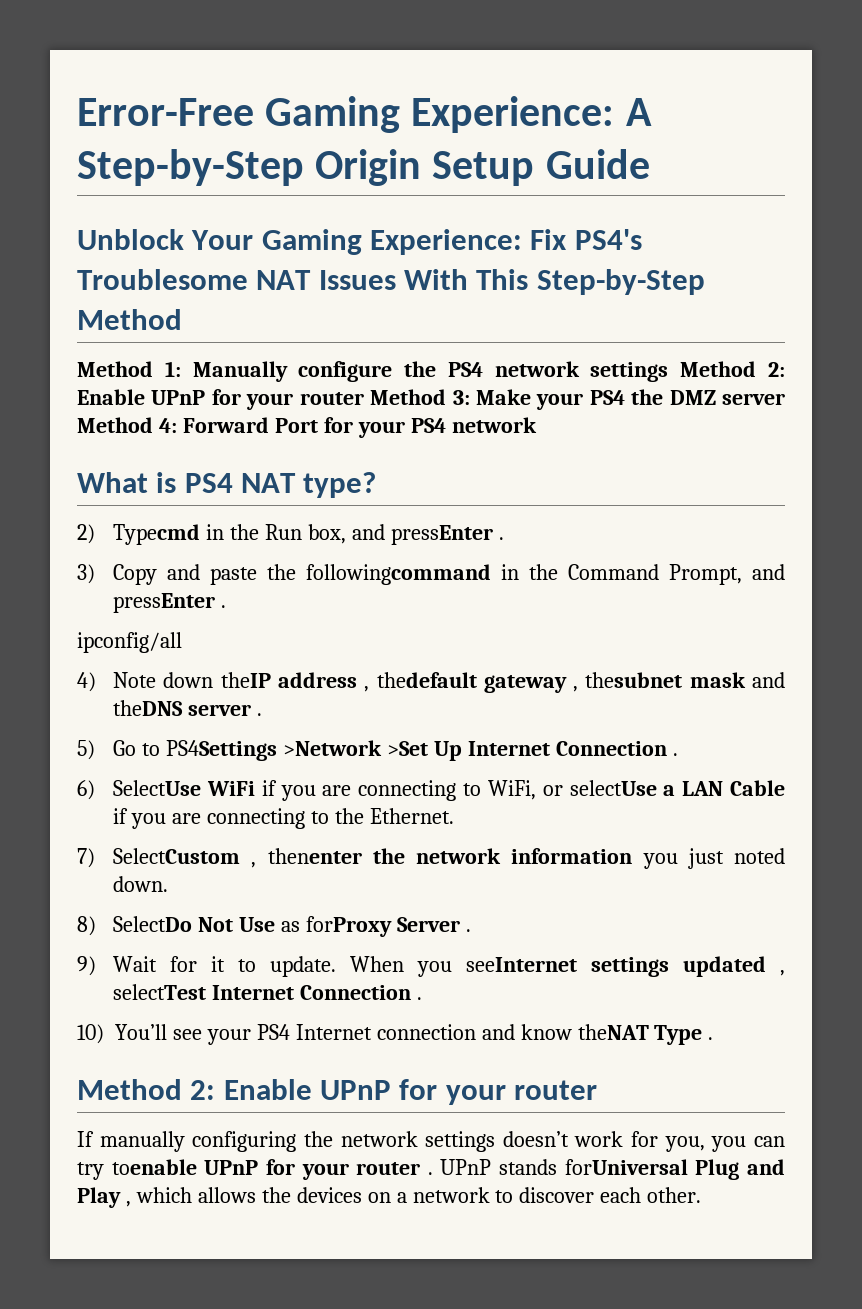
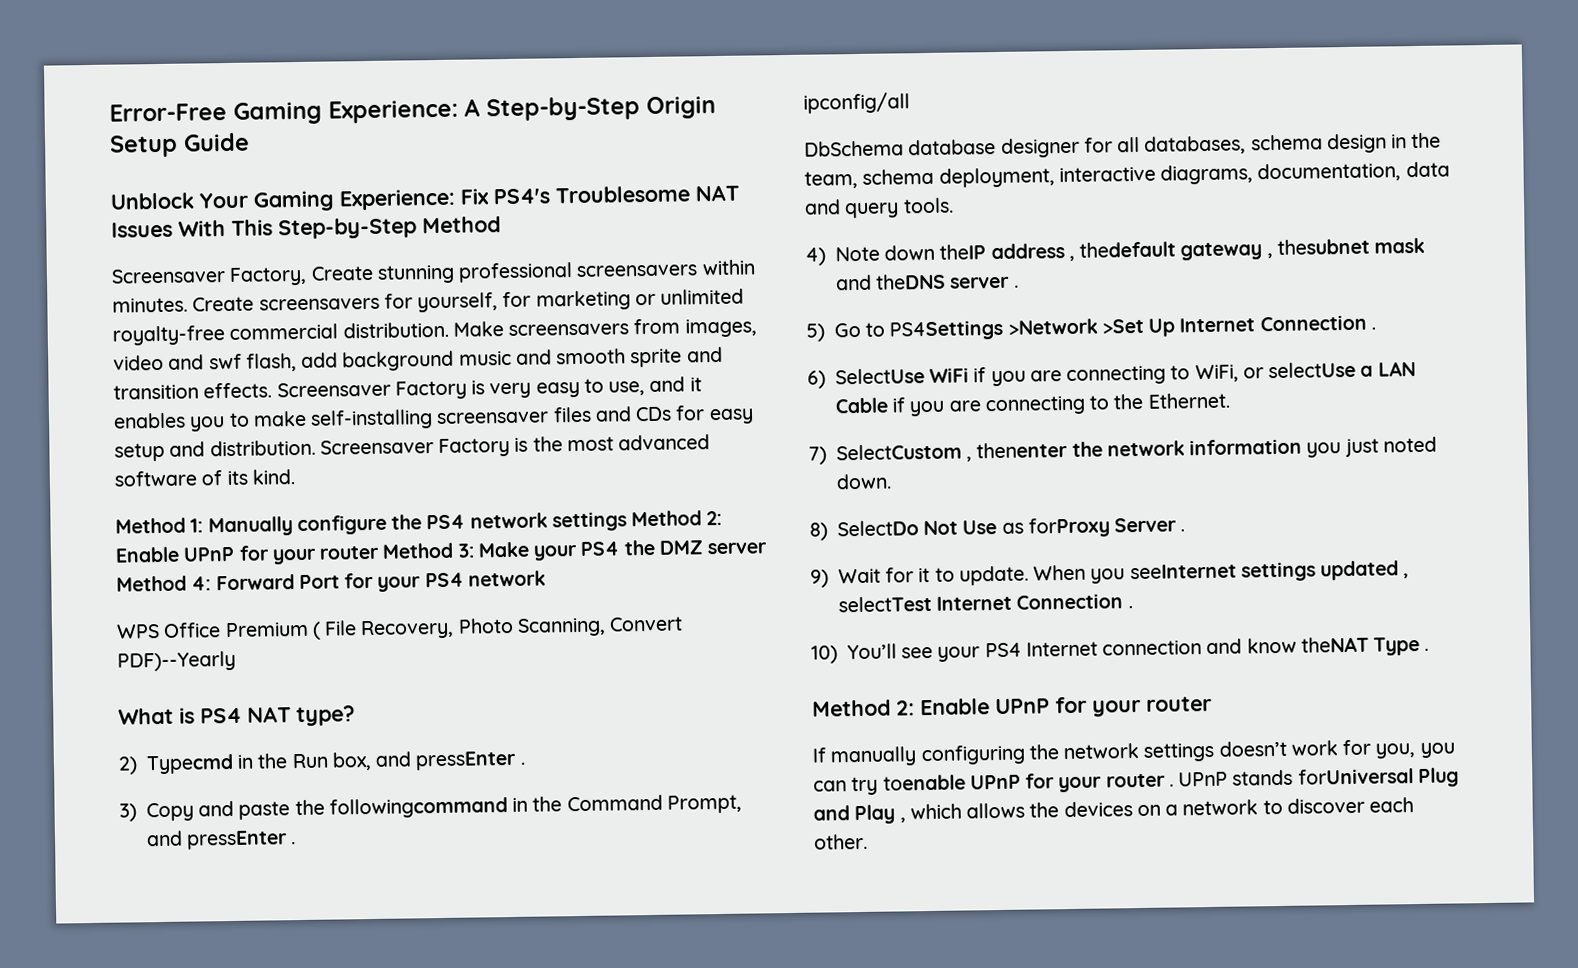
(182, 319) none -> [111,259,755,286] [112,288,745,313] [112,318,757,346] [113,346,723,372] [113,376,702,400] [113,405,754,432] [114,434,711,462] [114,469,295,487] // Screensaver Factory, Create stunning professional screensavers within minutes. Create screensavers for yourself, for marketing or unlimited royalty-free commercial distribution. Make screensavers from images, video and swf flash, add background music and smooth sprite and transition effects. Screensaver Factory is very easy to use, and it enables you to make self-installing screensaver files and CDs for easy setup and distribution. Screensaver Factory is the most advanced software of its kind.
(537, 425) none -> [116,616,684,640] [117,650,236,672] // WPS Office Premium ( File Recovery, Photo Scanning, Convert PDF)--Yearly
(182, 642) none -> [804,132,1442,158] [804,161,1450,189] [804,197,954,219] // DbSchema database designer for all databases, schema design in the team, schema deployment, interactive diagrams, documentation, data and query tools.

